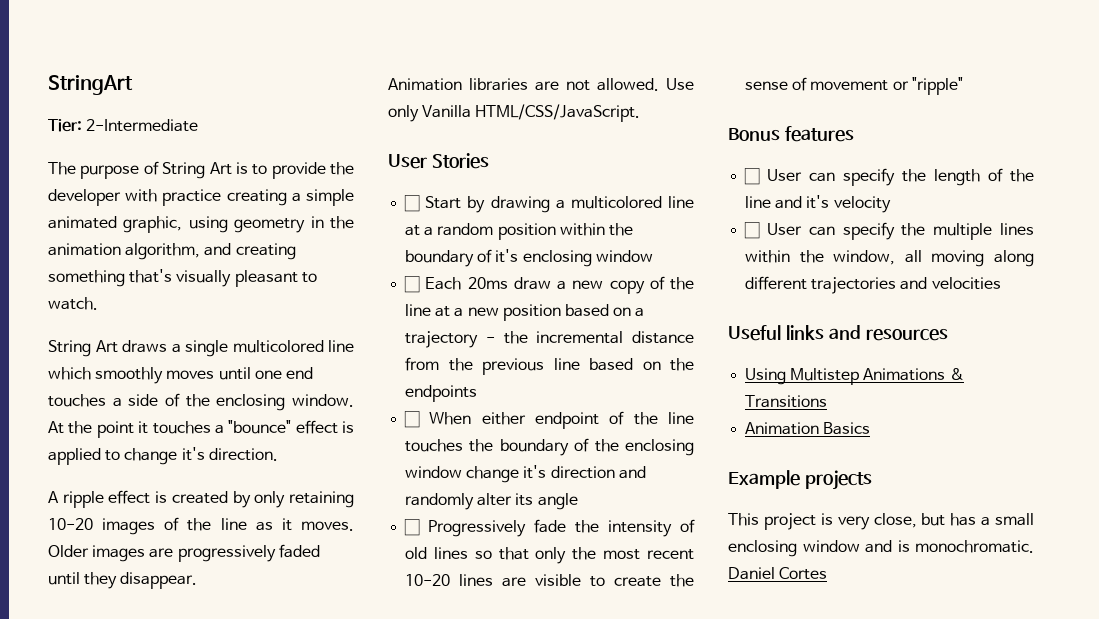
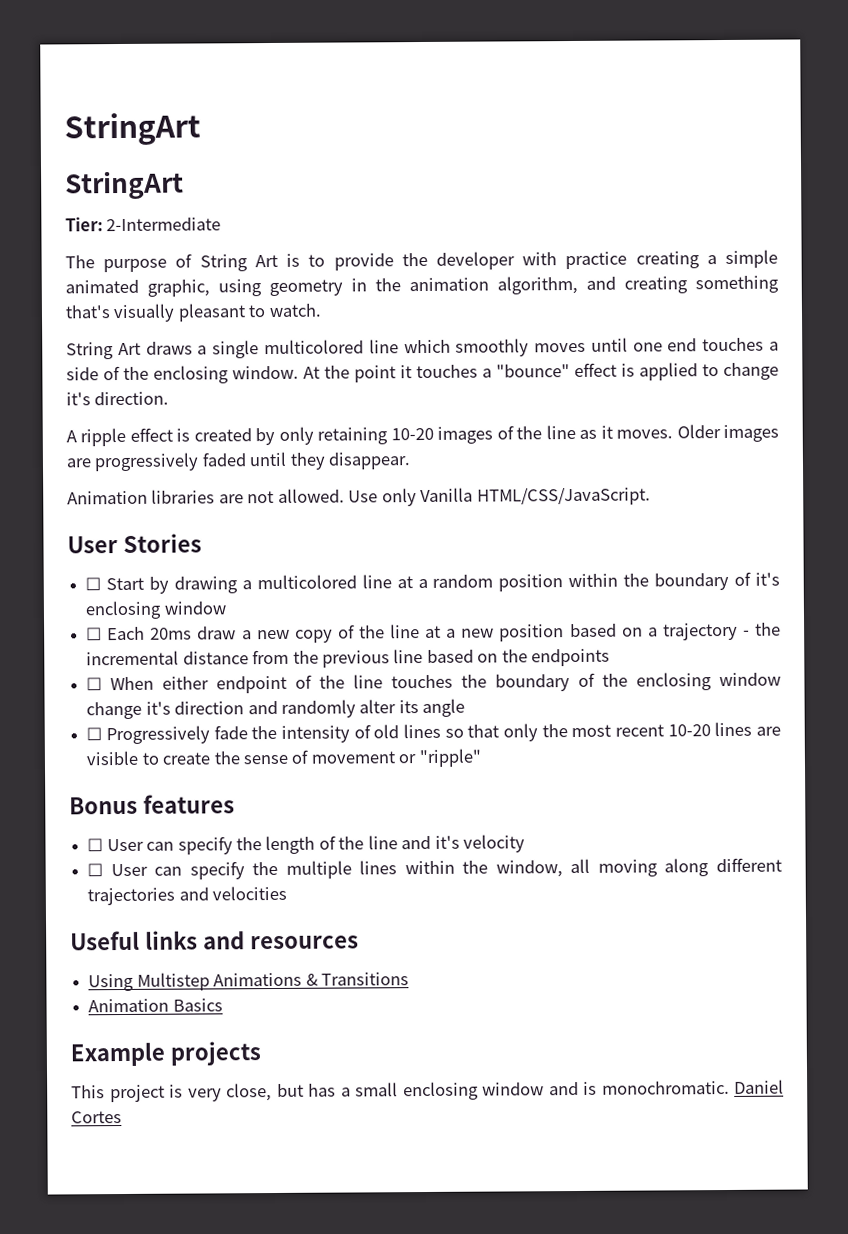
[48,75,133,95] StringArt -> [64,112,201,146] [65,170,184,200] StringArt // StringArt

